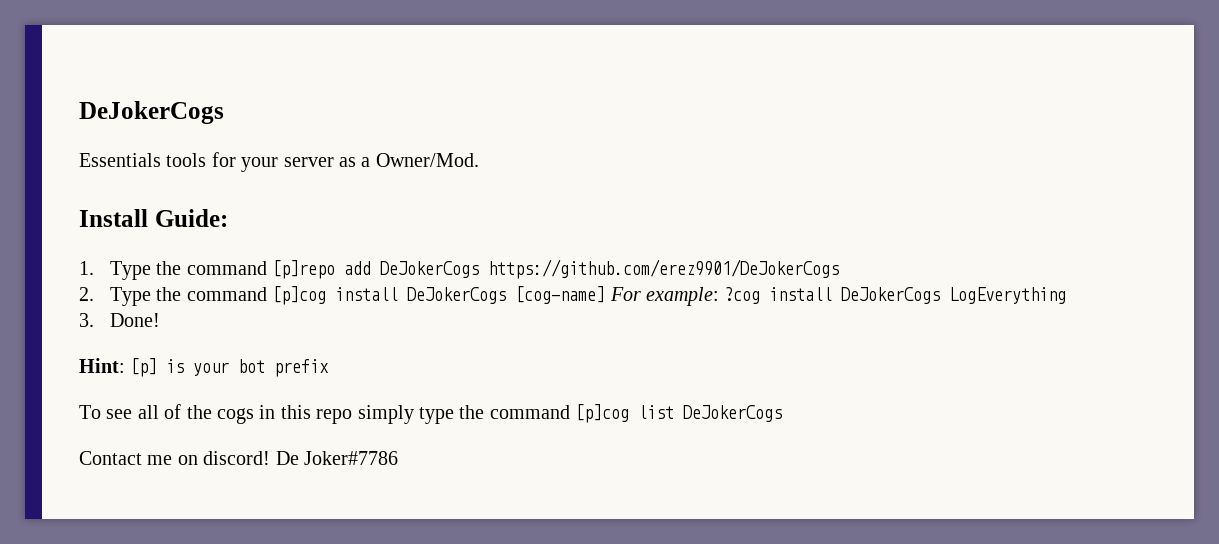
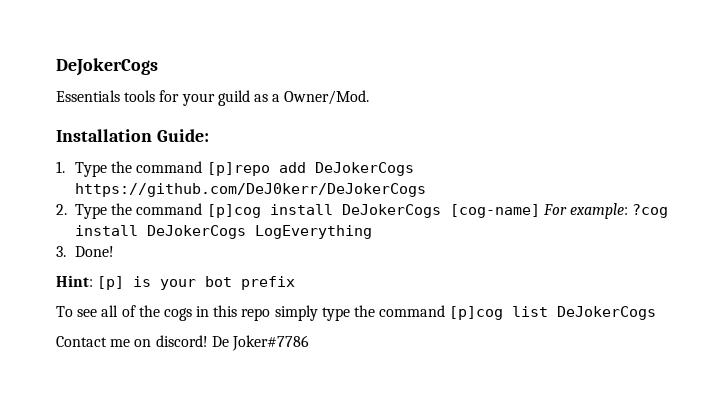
[283,157,334,167] server -> [217,90,250,106] guild
[79,209,148,227] Install -> [56,129,152,142] Installation
[488,259,840,279] https://github.com/erez9901/DeJokerCogs -> [74,183,426,197] https://github.com/DeJ0kerr/DeJokerCogs

